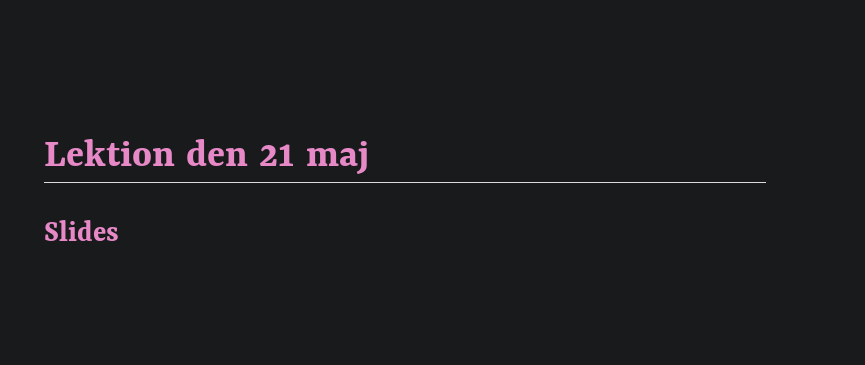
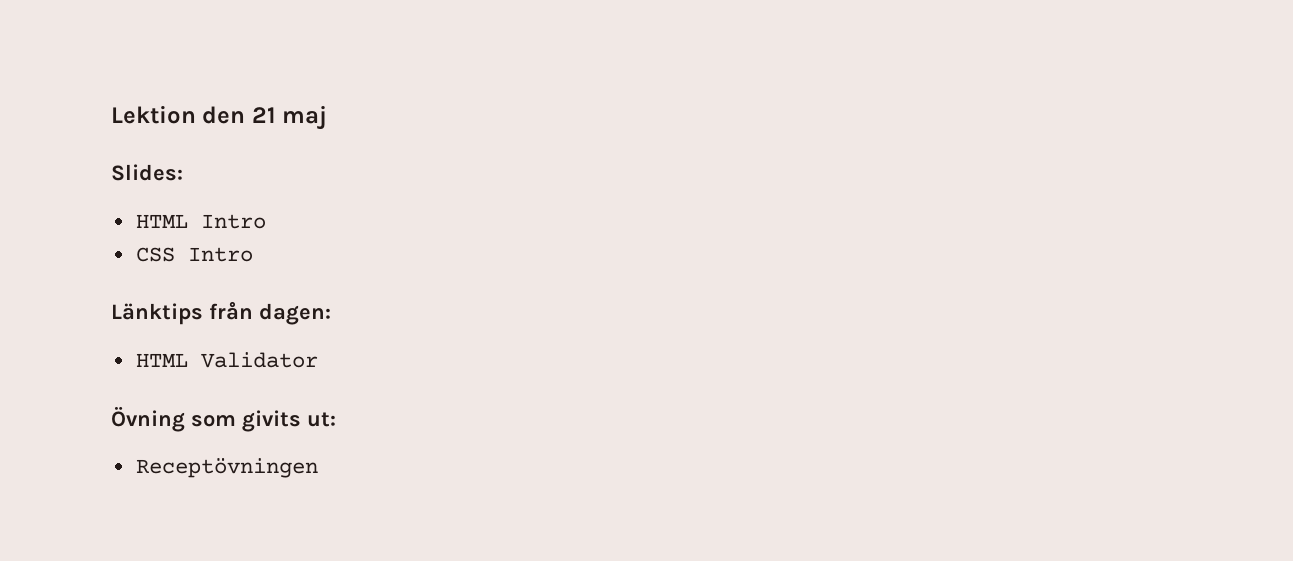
[44,220,119,241] Slides -> [111,164,183,181] [135,214,266,229] [135,247,253,262] [111,301,331,325] [135,352,318,368] [111,406,336,432] [135,458,318,478] Slides: // HTML Intro // CSS Intro // Länktips från dagen: // HTML Validator // Övning som givits ut: // Receptövningen

